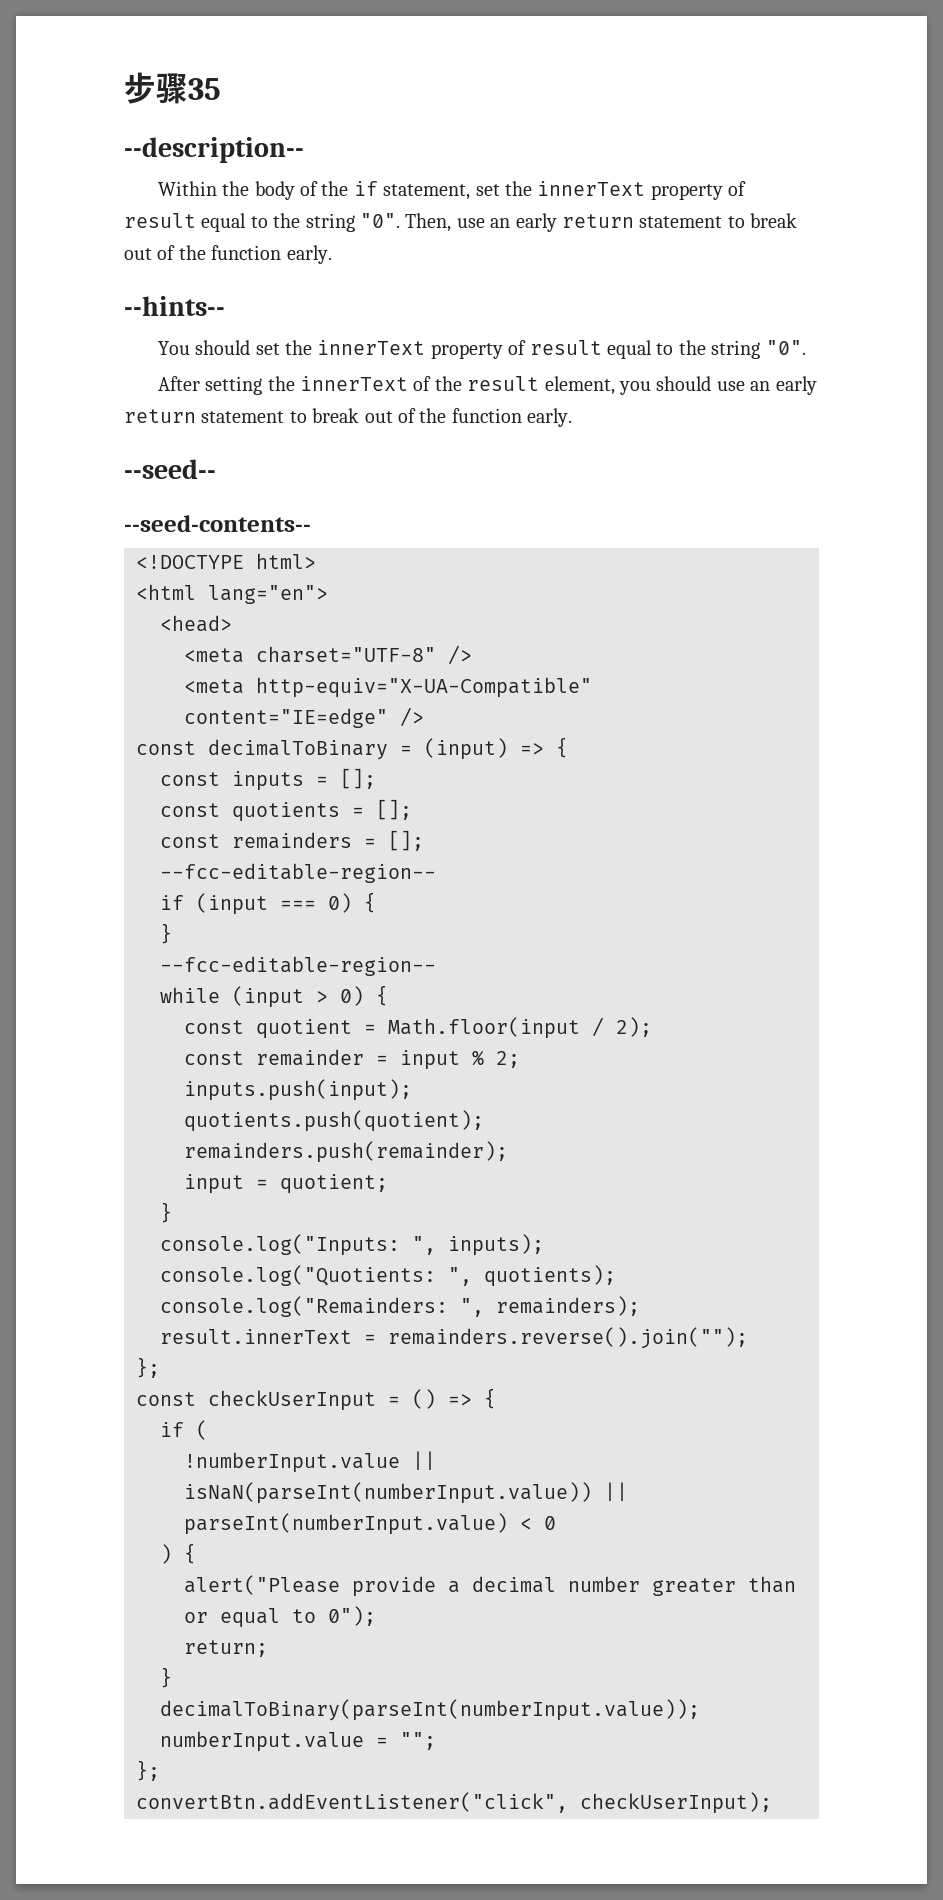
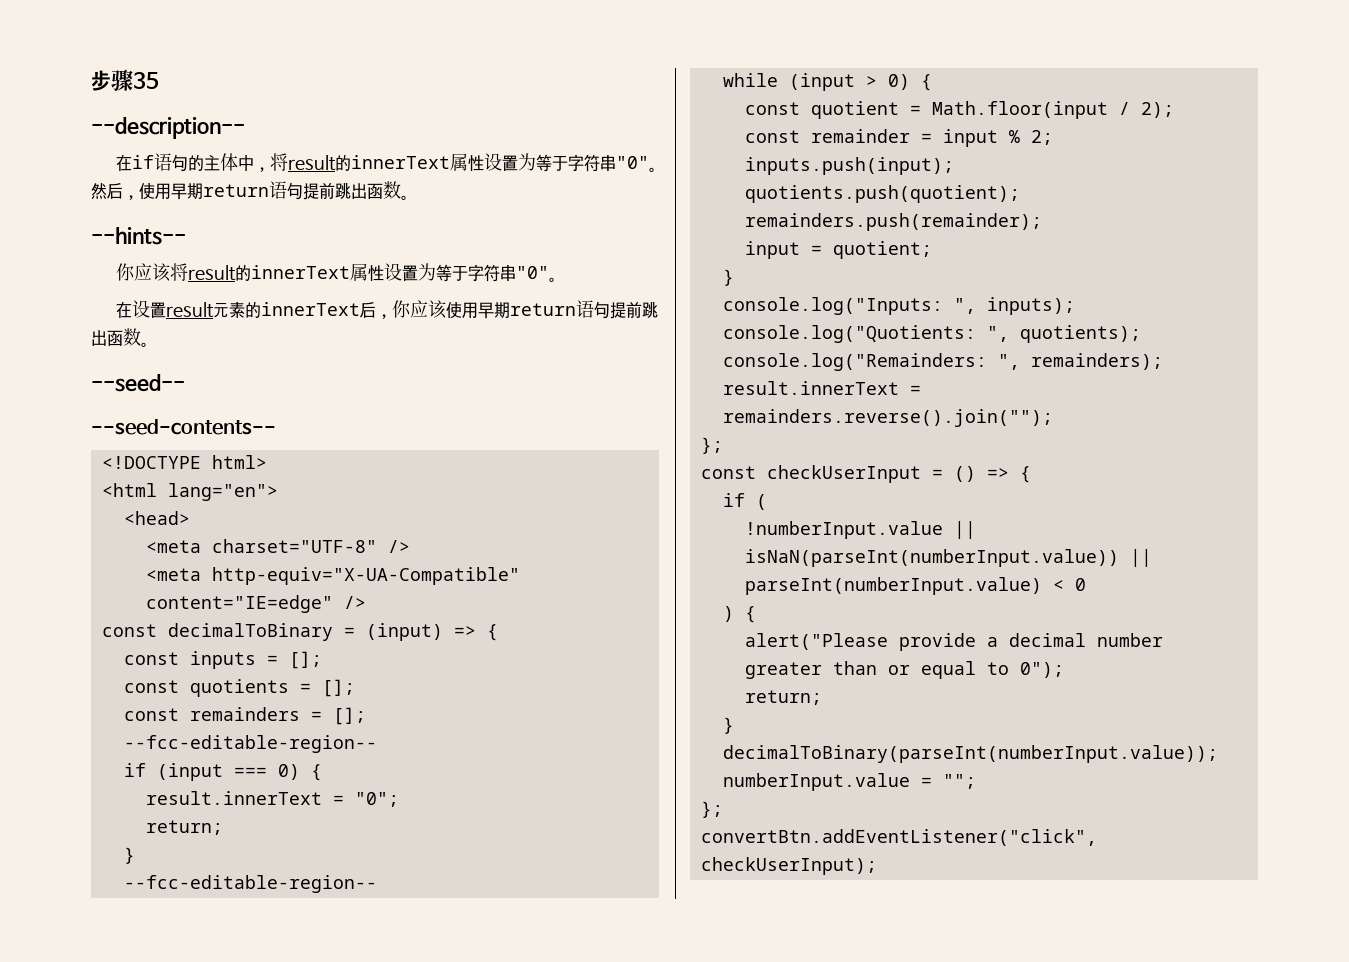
[157,181,747,200] [124,213,798,232] [124,245,332,264] [124,296,225,316] [157,340,806,359] [157,376,817,395] [124,408,573,427] Within the body of the if statement, set the innerText property of result equal to the string "0". Then, use an early return statement to break out of the function early. // --hints-- // You should set the innerText property of result equal to the string "0". // After setting the innerText of the result element, you should use an early return statement to break out of the function early. -> [116,153,658,172] [91,181,409,200] [91,227,186,245] [116,263,558,282] [116,300,659,319] [91,328,149,347] 在if语句的主体中，将result的innerText属性设置为等于字符串"0"。然后，使用早期return语句提前跳出函数。 // --hints-- // 你应该将result的innerText属性设置为等于字符串"0"。 // 在设置result元素的innerText后，你应该使用早期return语句提前跳出函数。
(376, 902) none -> [145,791,399,807] [145,820,223,835] // result.innerText = "0"; // return;

